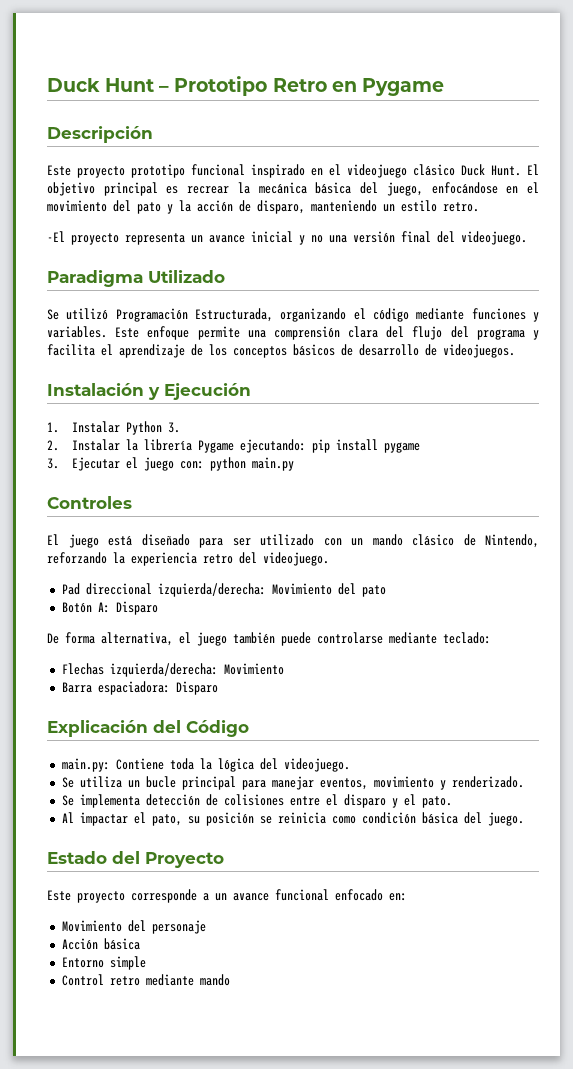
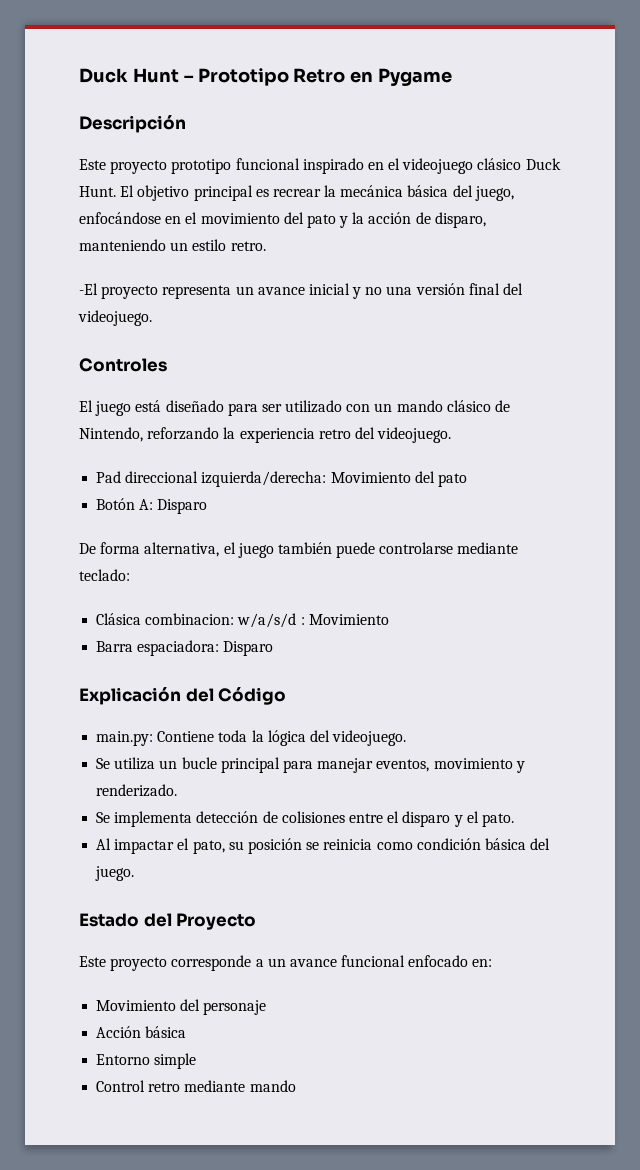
[47,270,225,287] [47,308,539,322] [47,326,539,340] [47,344,515,358] [47,383,251,400] [47,421,181,435] [47,439,421,453] [47,457,295,471] // Paradigma Utilizado // Se utilizó Programación Estructurada, organizando el código mediante funciones y variables. Este enfoque permite una comprensión clara del flujo del programa y facilita el aprendizaje de los conceptos básicos de desarrollo de videojuegos. // Instalación y Ejecución // 1. Instalar Python 3. // 2. Instalar la librería Pygame ejecutando: pip install pygame // 3. Ejecutar el juego con: python main.py -> (152, 318) none
[61,663,218,677] Flechas izquierda/derecha: -> [96,613,305,628] Clásica combinacion: w/a/s/d :

